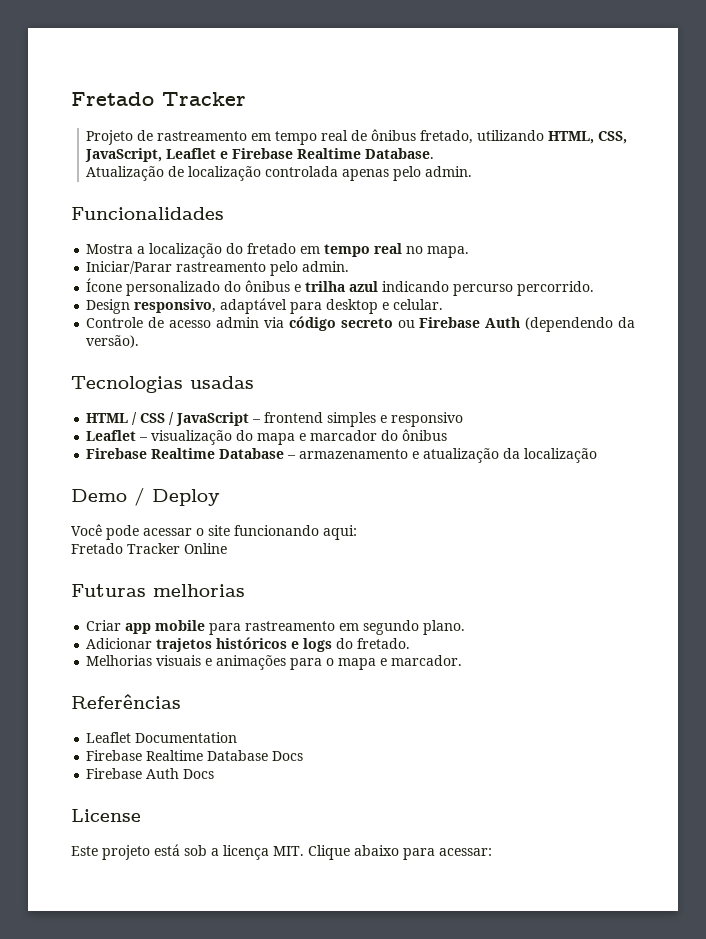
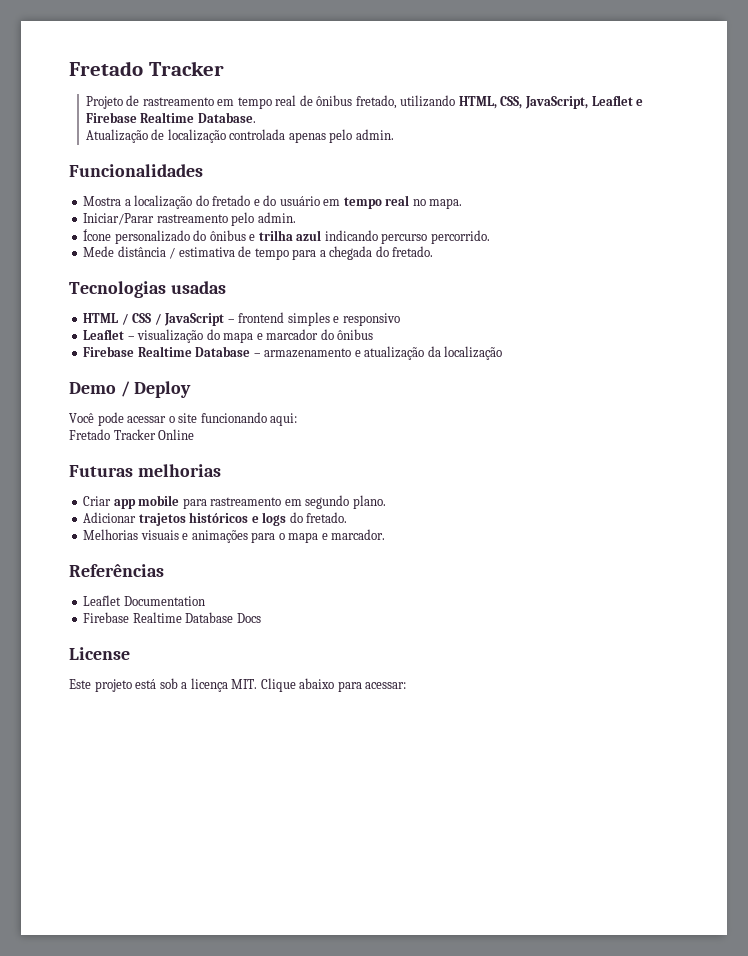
(297, 248) none -> [253,195,320,206] e do usuário
[86,298,444,314] [86,316,635,332] [86,335,140,348] Design responsivo, adaptável para desktop e celular. // Controle de acesso admin via código secreto ou Firebase Auth (dependendo da versão). -> [83,246,434,260] Mede distância / estimativa de tempo para a chegada do fretado.
[86,768,215,779] // Firebase Auth Docs -> (261, 618) none

